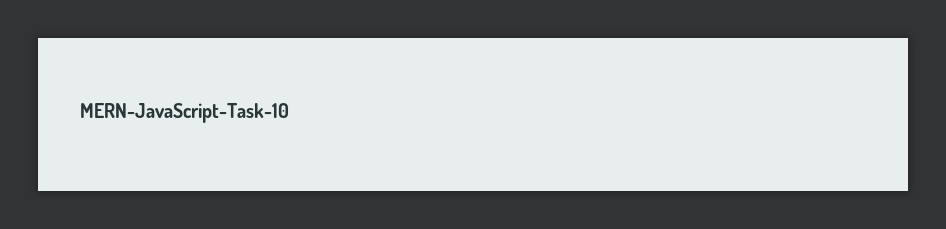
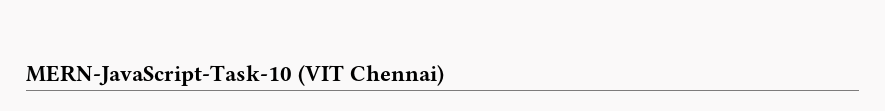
(289, 113) none -> [298,65,445,86] (VIT Chennai)

